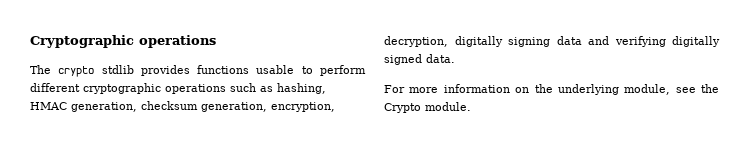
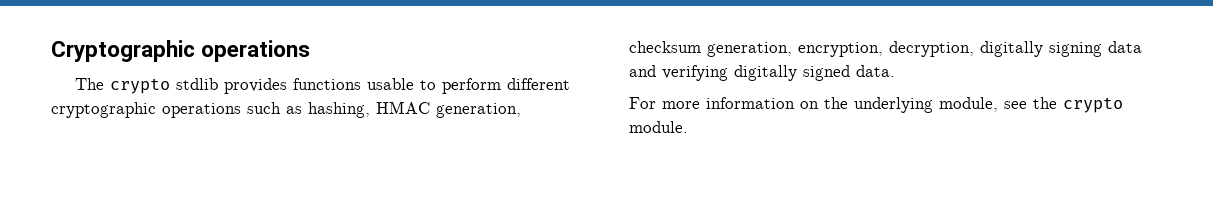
[384,103,421,113] Crypto -> [1063,97,1123,113] crypto

